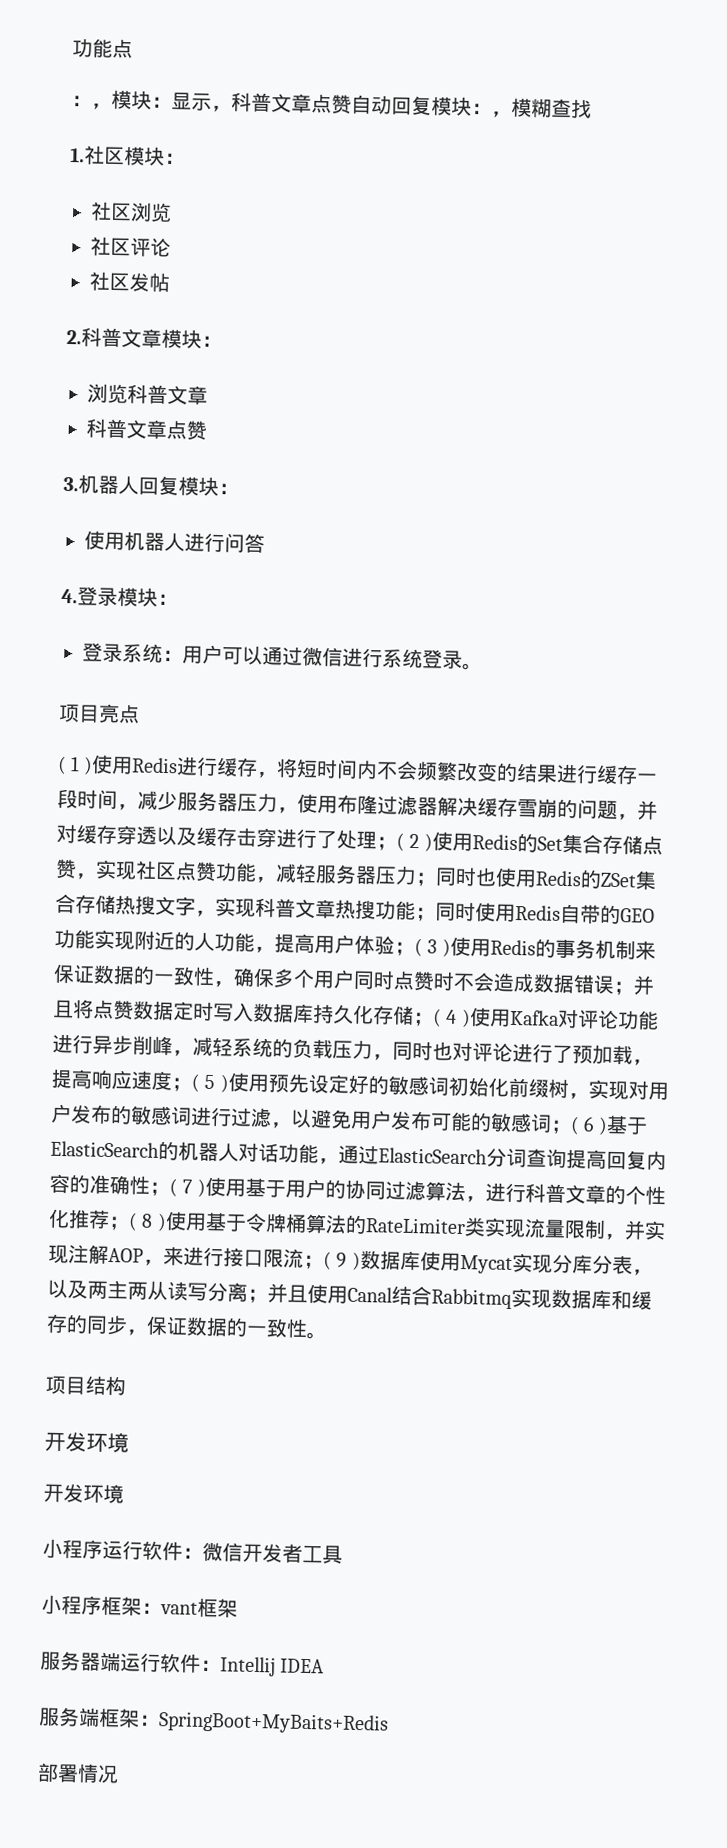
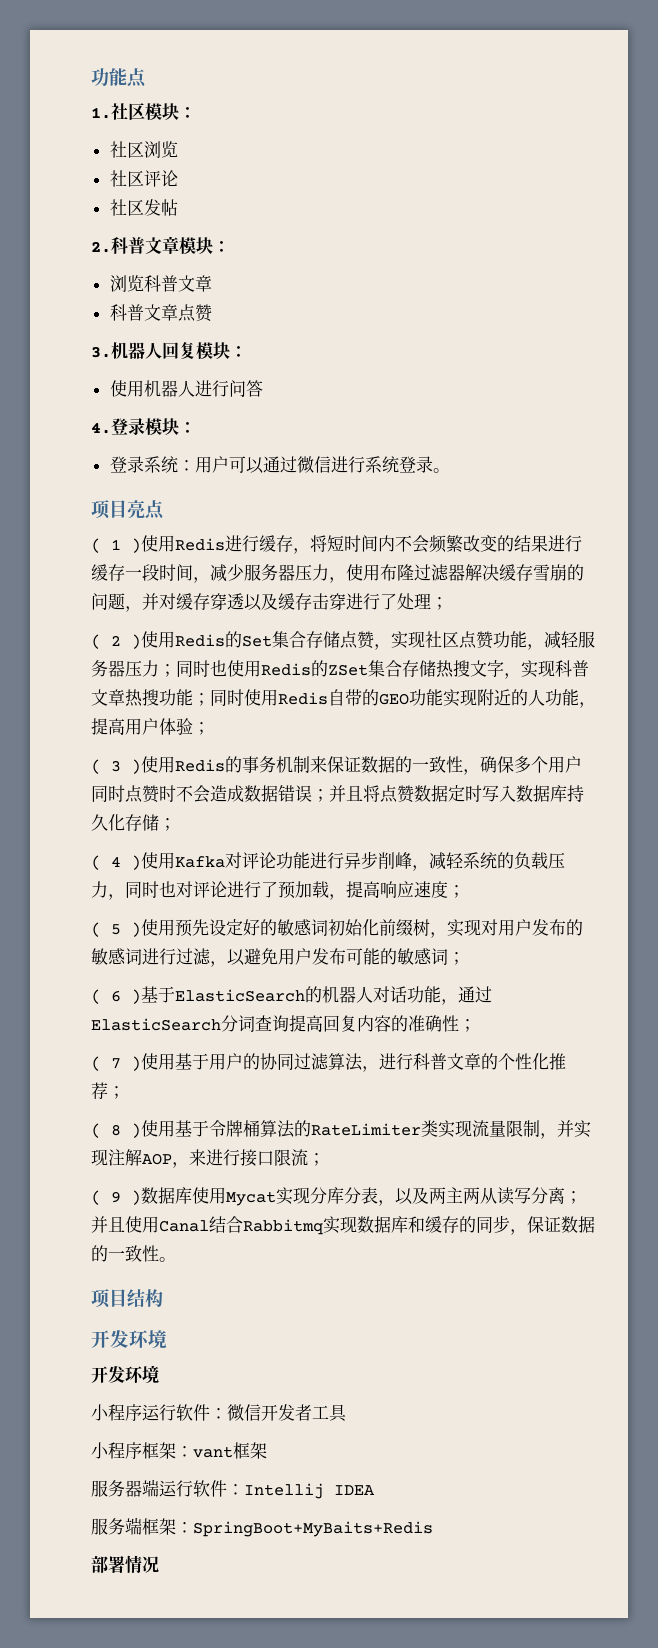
[71,89,592,119] // ：，模块：显示，科普文章点赞自动回复模块：，模糊查找 -> (147, 78) none
(397, 843) none -> (448, 603) //
(415, 949) none -> (210, 728) //
(434, 1019) none -> (176, 824) //
(192, 1084) none -> (465, 891) //
(572, 1127) none -> (465, 958) //
(170, 1189) none -> (476, 1025) //
(130, 1223) none -> (125, 1092) //
(324, 1262) none -> (325, 1159) //

